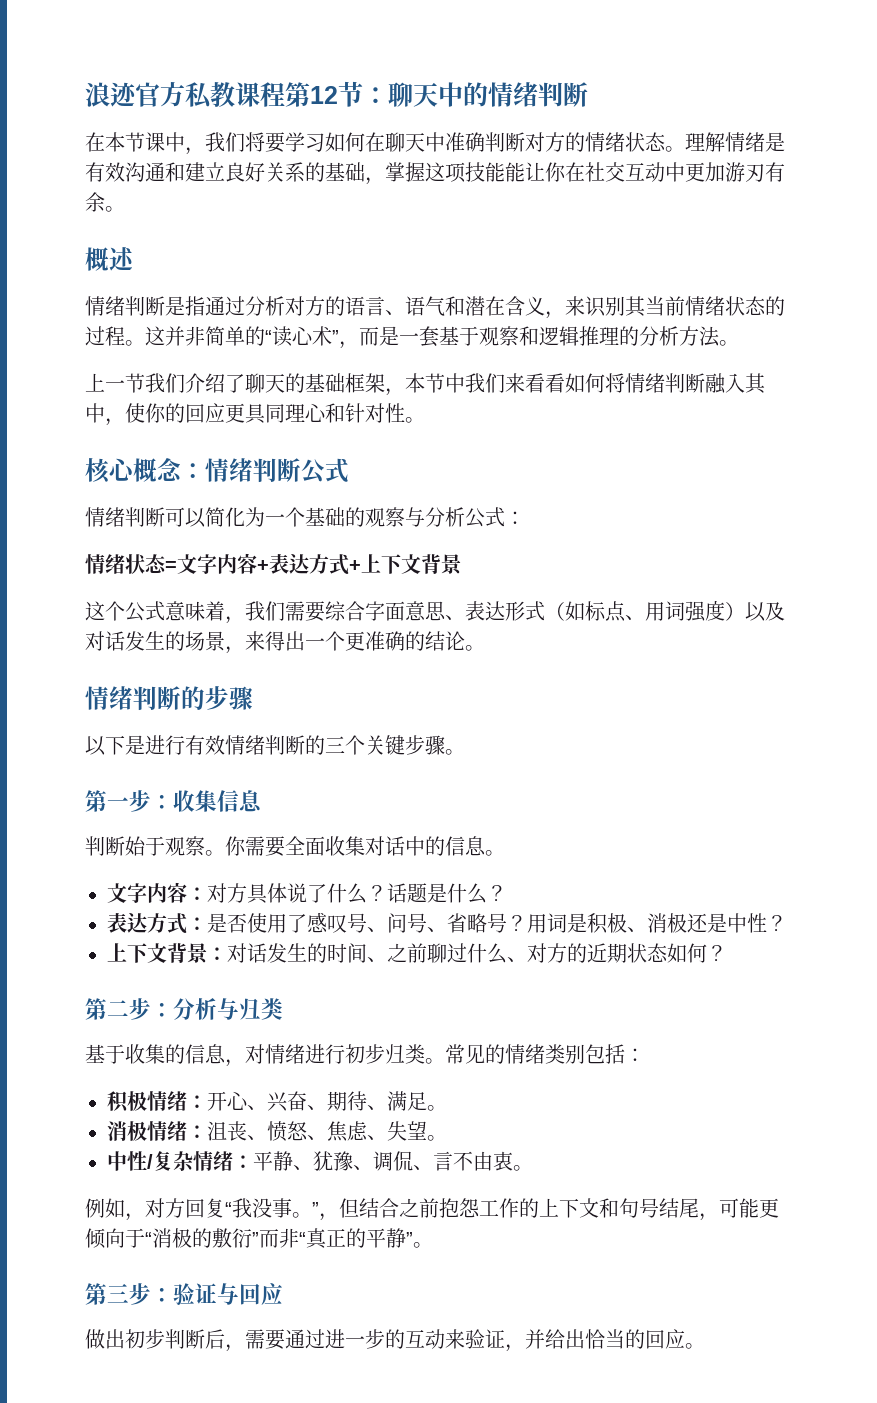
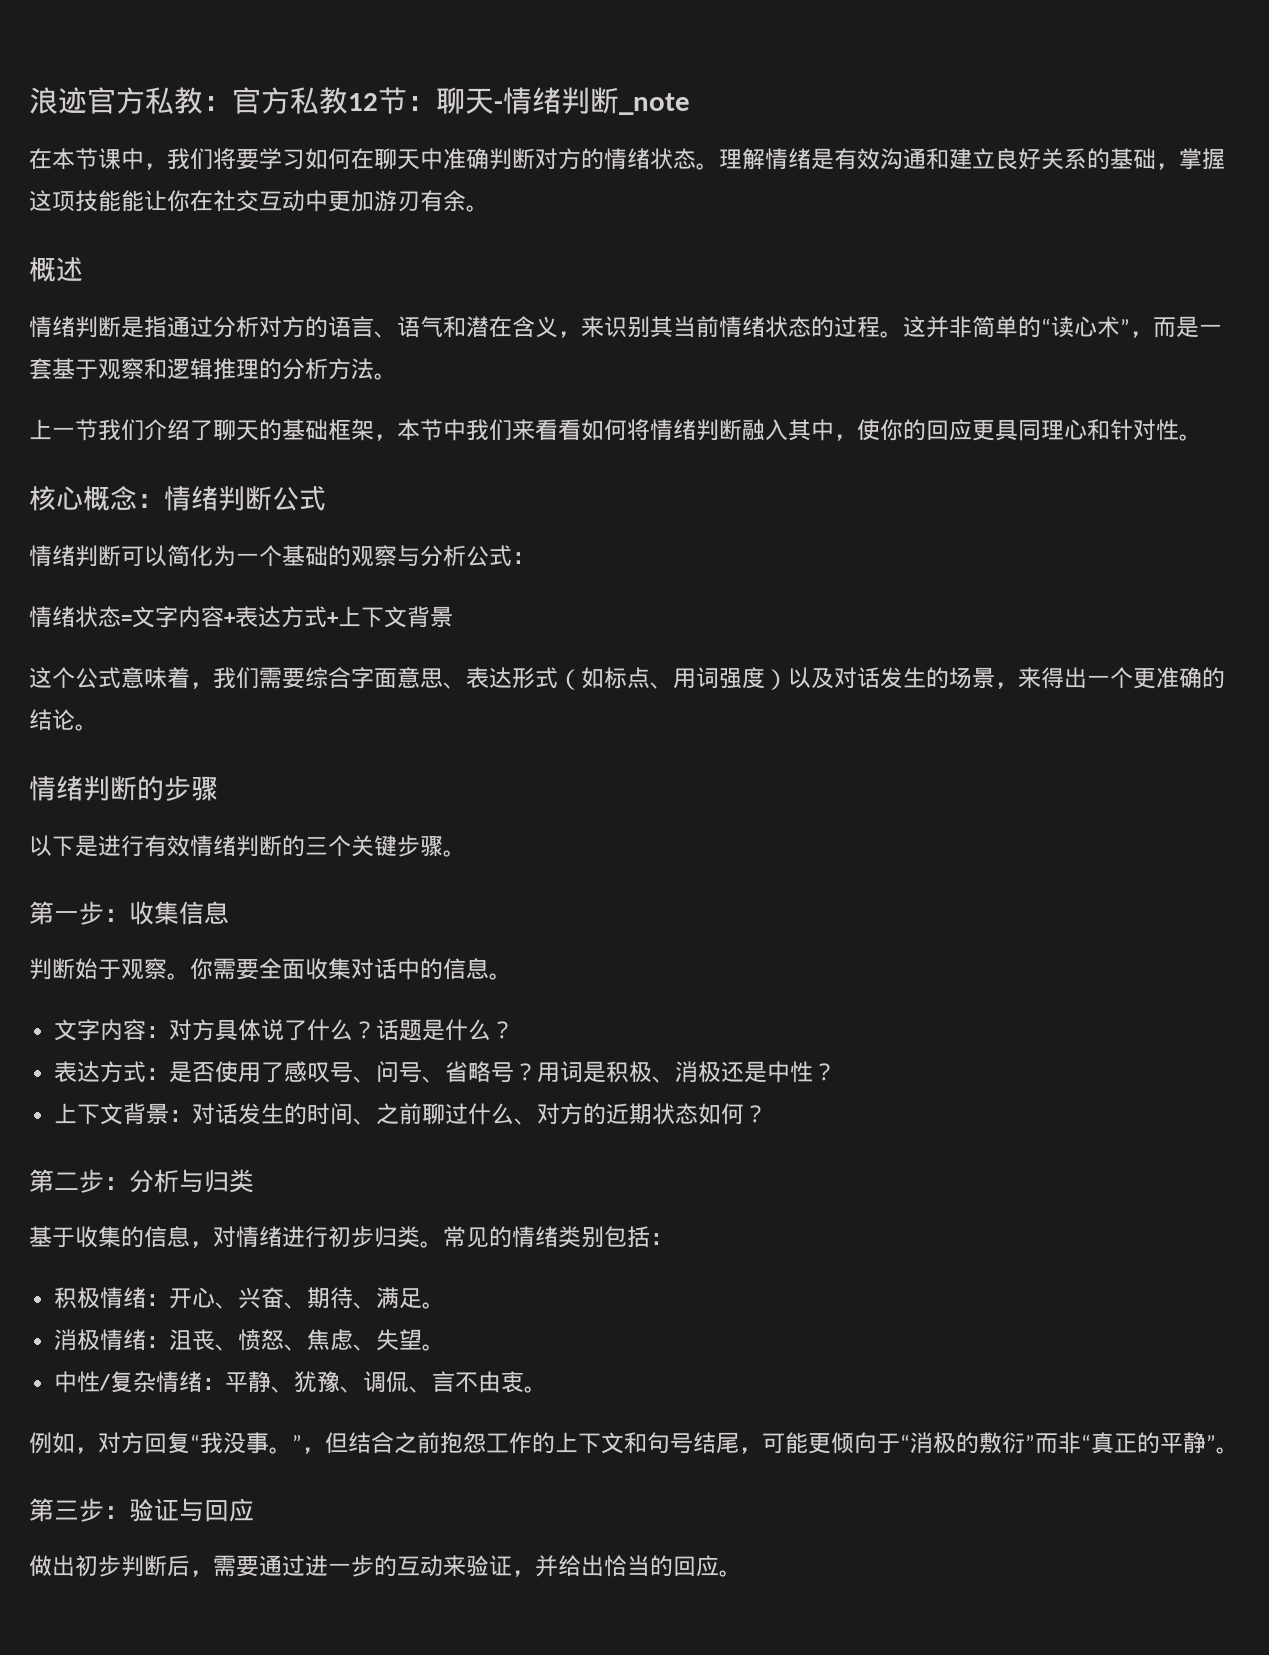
[235,82,310,107] 课程第 -> [203,87,348,114] ：官方私教
[438,82,588,107] 中的情绪判断 -> [494,87,690,115] -情绪判断_note

